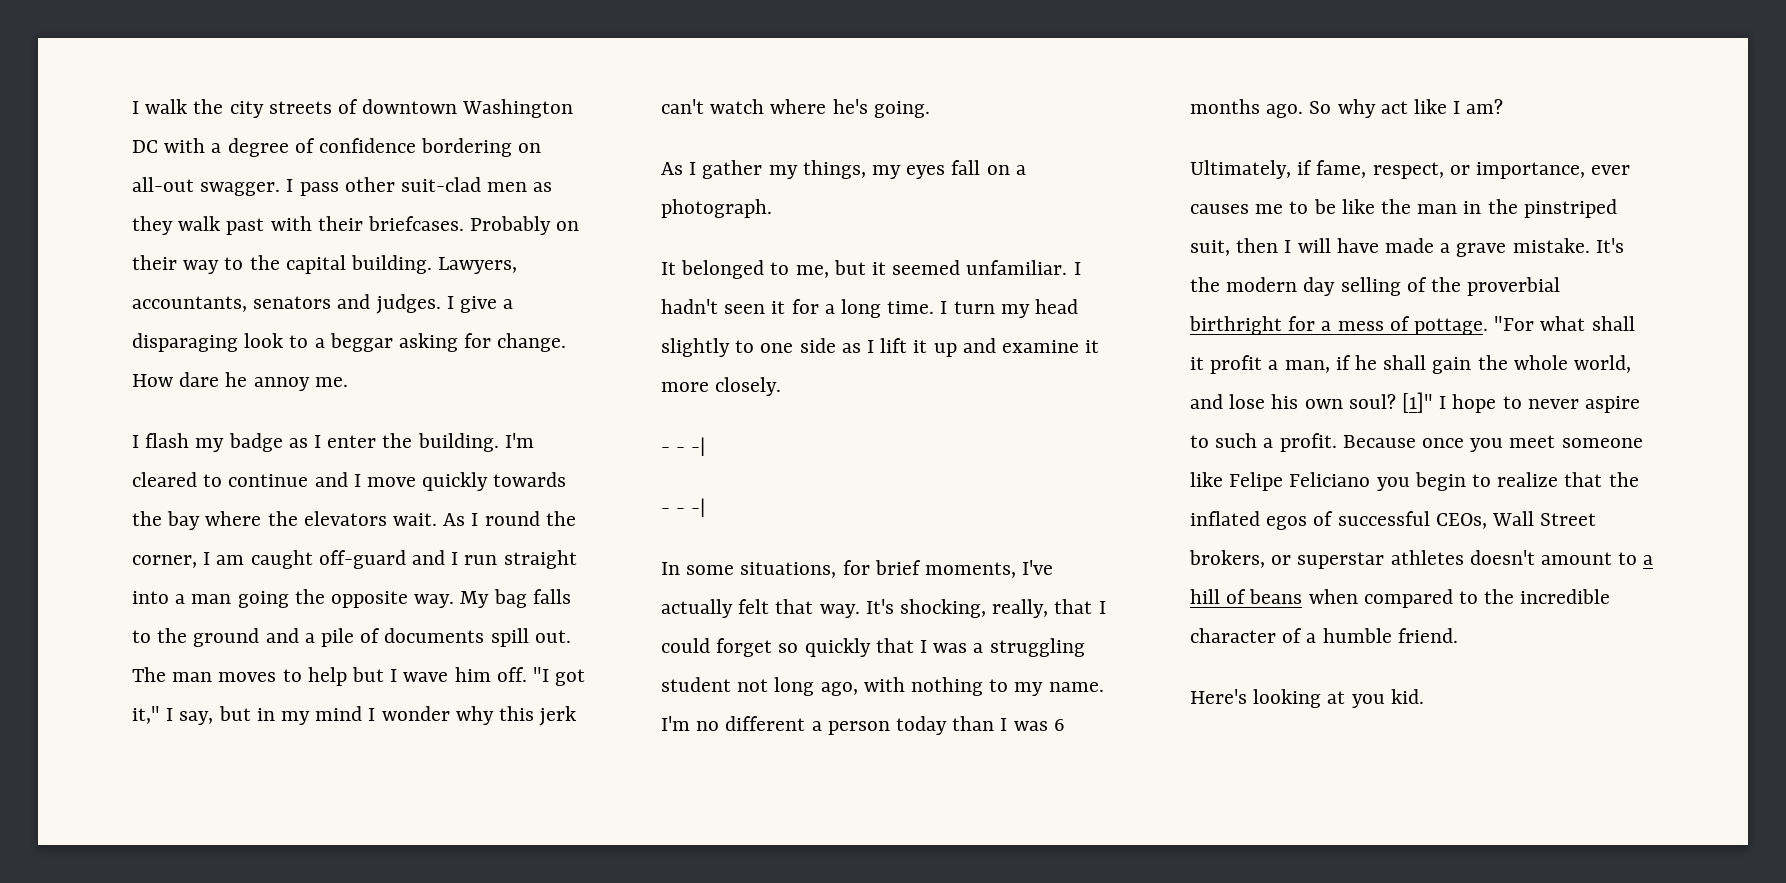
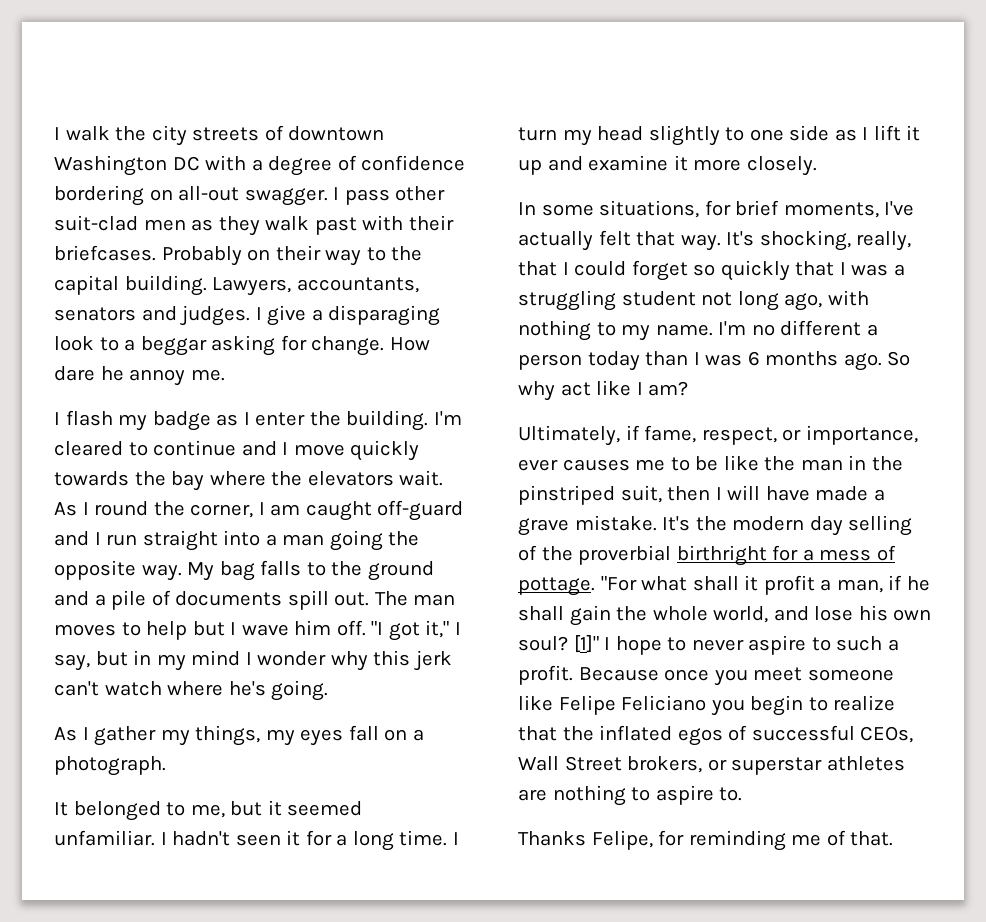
[661,437,706,456] [661,498,706,517] // - - -| // - - -| -> (817, 166) none
[1469,550,1654,565] [1190,589,1611,608] [1190,628,1458,643] [1190,689,1424,708] doesn't amount to a hill of beans when compared to the incredible character of a humble friend. // Here's looking at you kid. -> [518,785,743,806] [518,830,894,851] are nothing to aspire to. // Thanks Felipe, for reminding me of that.

